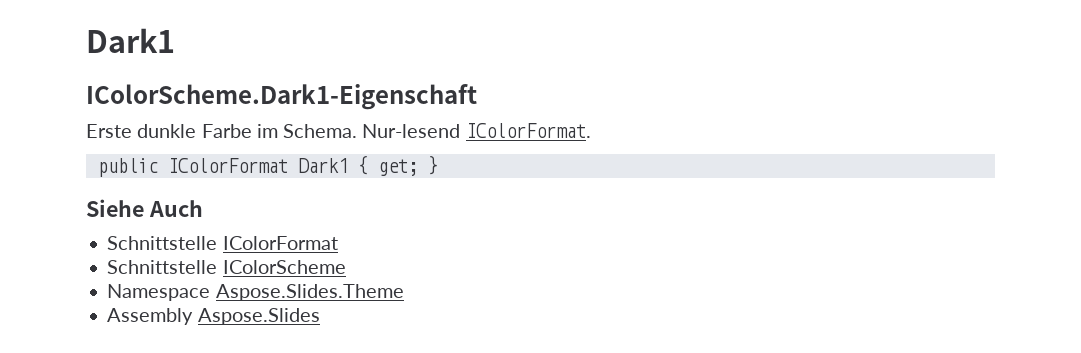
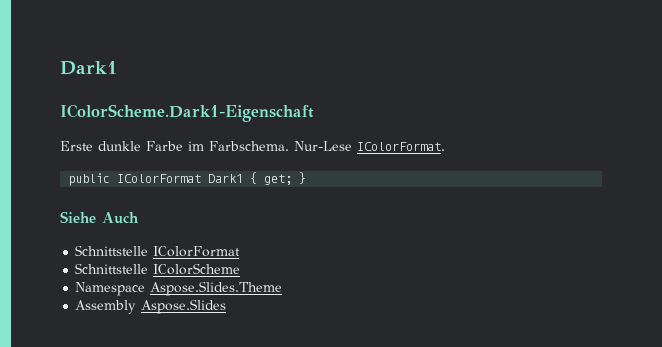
[283,124,461,138] Schema. Nur-lesend -> [209,141,352,151] Farbschema. Nur-Lese

